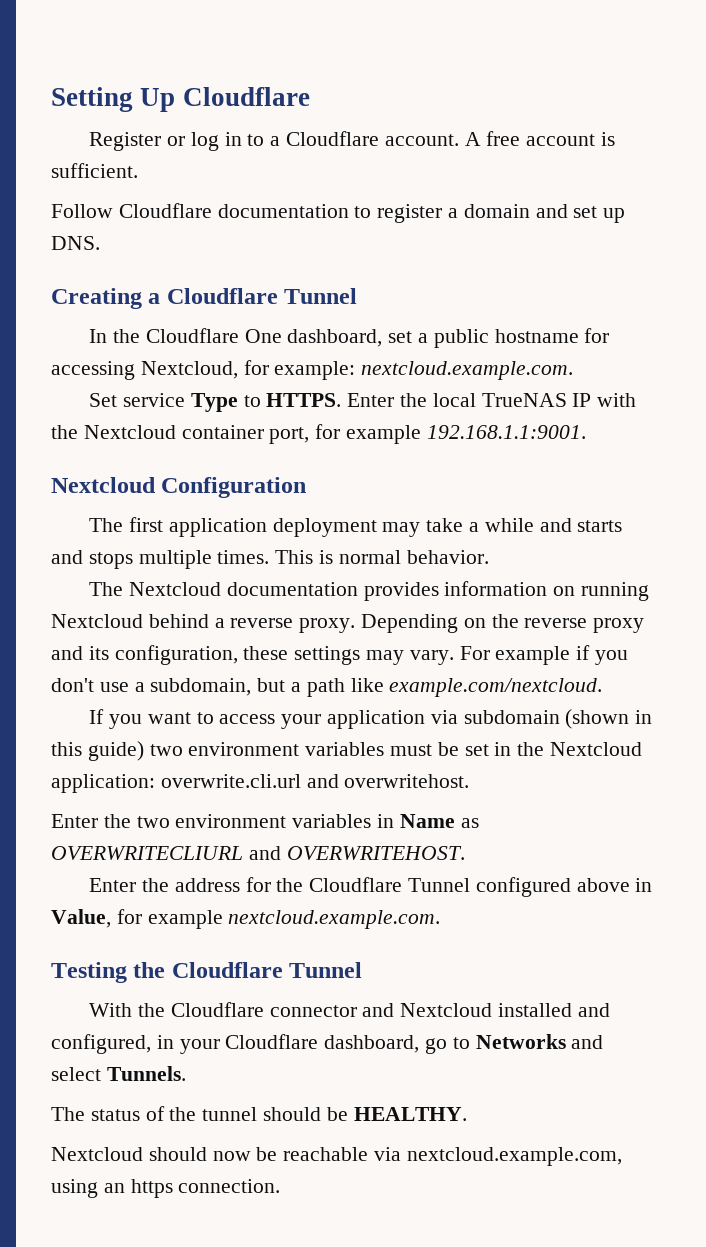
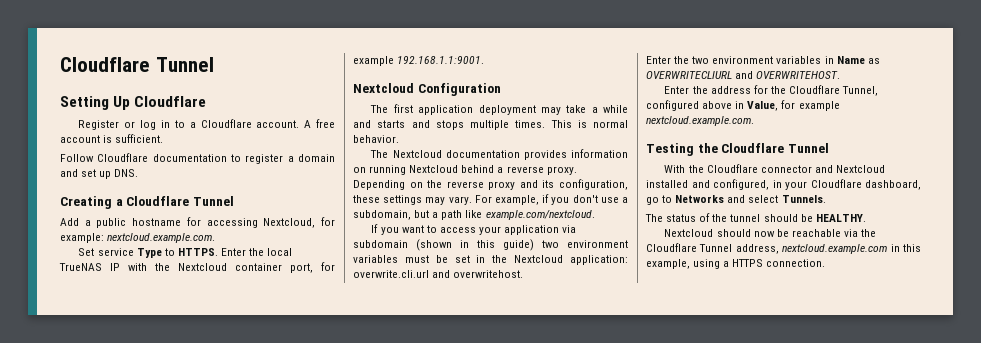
(51, 99) none -> [60,57,214,72] Cloudflare Tunnel //
[89,328,413,347] In the Cloudflare One dashboard, set -> [60,218,79,226] Add
[495,646,571,665] example -> [495,195,539,205] example,
[408,878,471,892] Tunnel -> [842,86,879,96] Tunnel,
[406,1147,622,1166] [51,1179,173,1198] nextcloud.example.com, using an https -> [861,229,877,237] [646,243,921,254] [646,259,764,269] the Cloudflare Tunnel address, nextcloud.example.com in this example, using a HTTPS

